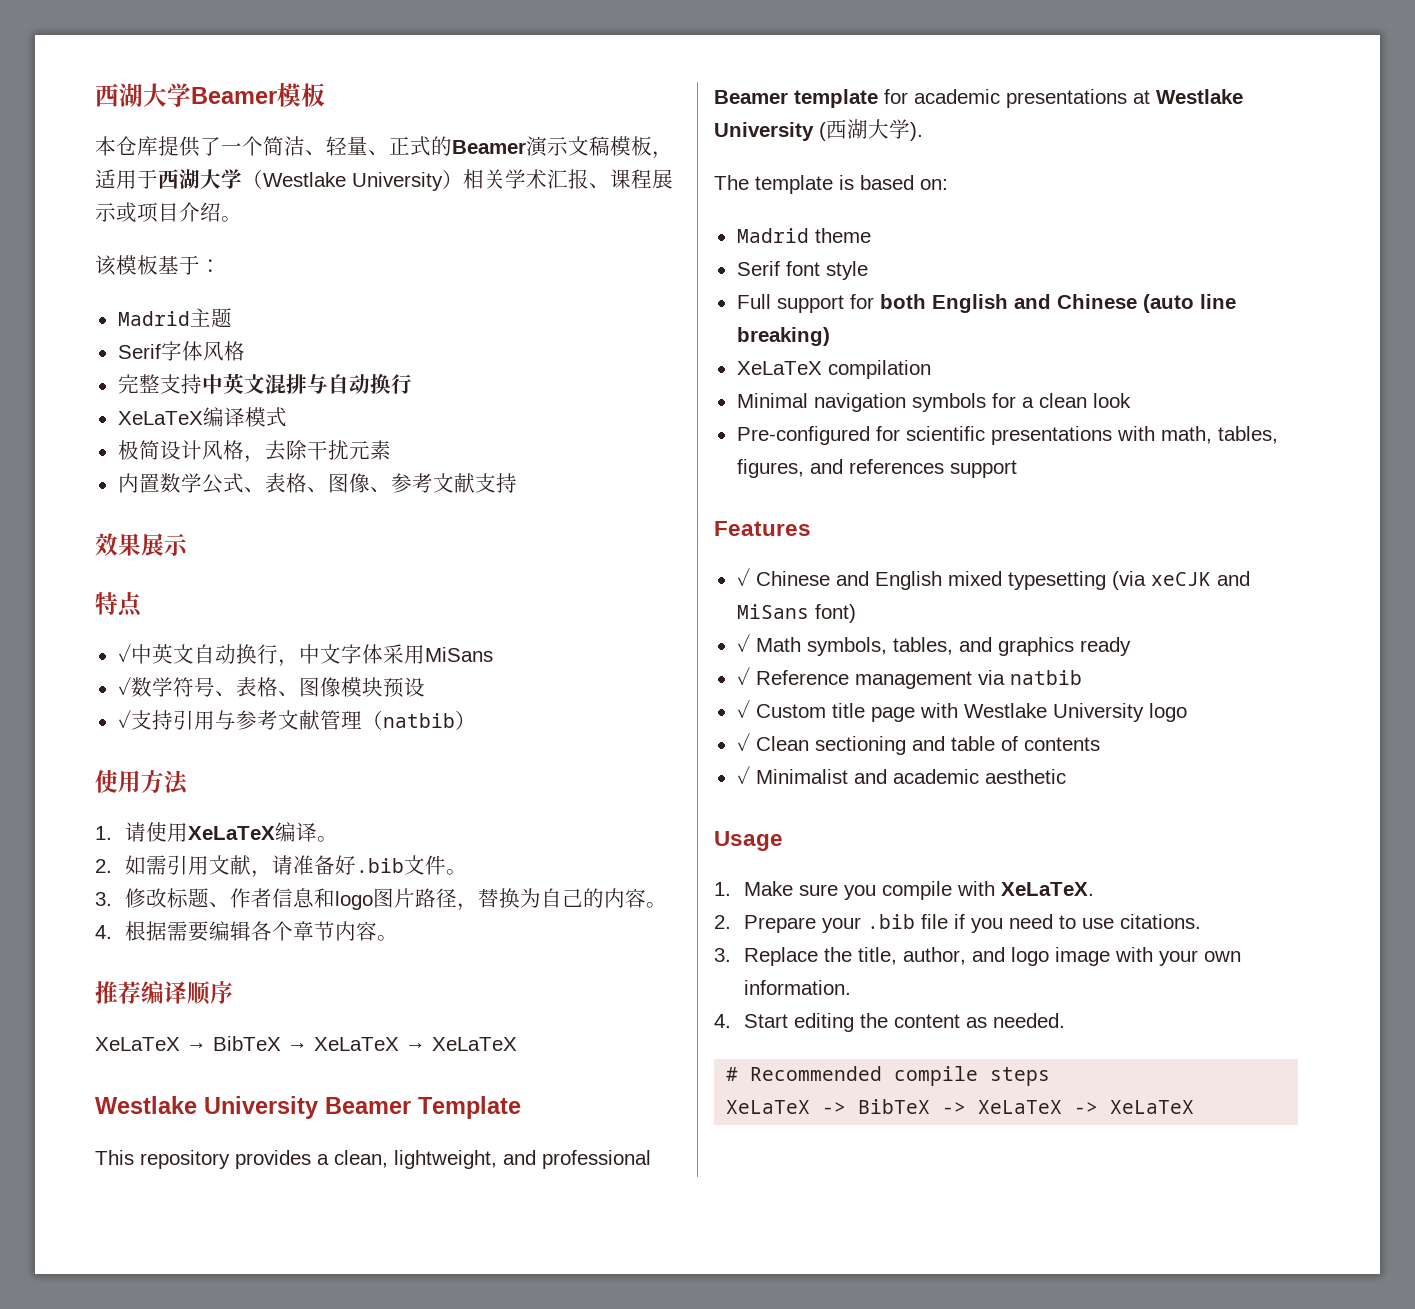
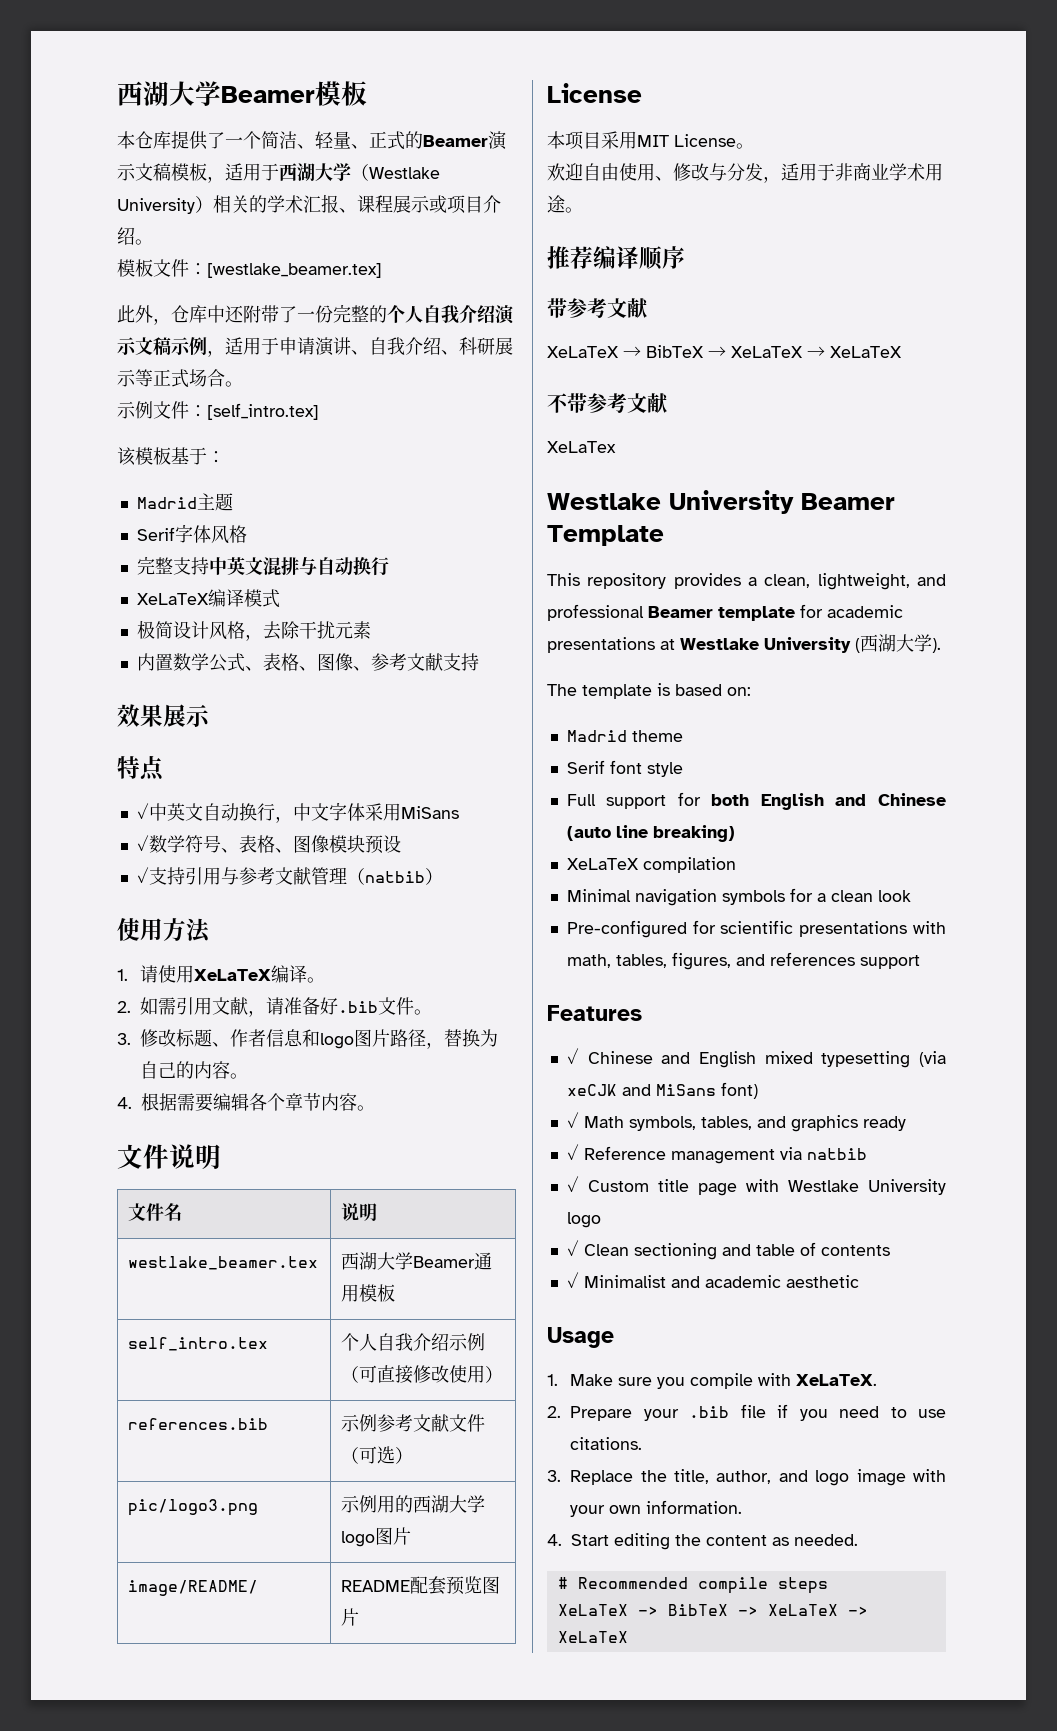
(505, 179) none -> [249,195,267,213] 的
(242, 219) none -> [117,259,382,278] [117,304,516,325] [117,337,513,357] [117,369,243,388] [117,401,319,420] // 模板文件：[westlake_beamer.tex] // 此外，仓库中还附带了一份完整的个人自我介绍演示文稿示例，适用于申请演讲、自我介绍、科研展示等正式场合。 // 示例文件：[self_intro.tex]
(398, 938) none -> [117,1144,221,1169] [128,1203,183,1221] [341,1203,378,1221] [128,1256,319,1270] [341,1252,493,1270] [341,1284,396,1302] [128,1337,269,1351] [341,1333,486,1351] [341,1365,504,1384] [128,1418,269,1430] [341,1414,486,1432] [341,1446,414,1464] [128,1499,259,1516] [341,1495,486,1513] [341,1527,412,1547] [128,1580,259,1596] [341,1576,501,1595] [341,1608,360,1626] [547,83,642,103] [547,131,754,150] [547,163,943,183] [547,195,583,213] // 文件说明 // 文件名 | 说明 // westlake_beamer.tex | 西湖大学Beamer通用模板 // self_intro.tex | 个人自我介绍示例（可直接修改使用） // references.bib | 示例参考文献文件（可选） // pic/logo3.png | 示例用的西湖大学logo图片 // image/README/ | README配套预览图片 // License // 本项目采用MIT License。 // 欢迎自由使用、修改与分发，适用于非商业学术用途。
(233, 992) none -> [546,298,648,318] // 带参考文献
(517, 1044) none -> [547,393,668,413] [547,441,616,453] // 不带参考文献 // XeLaTex

